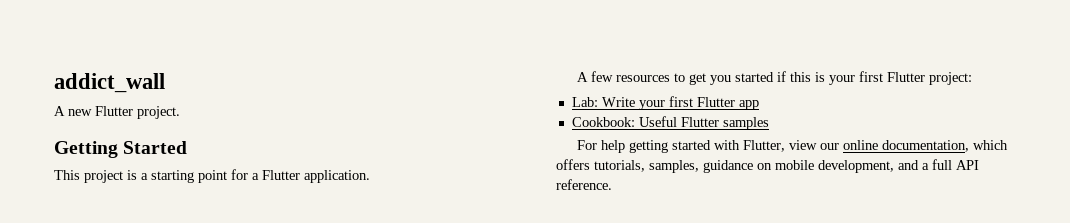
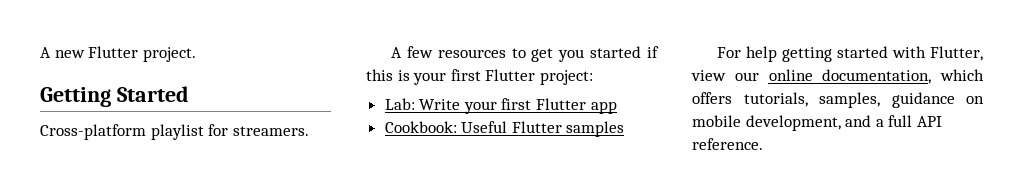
[54,73,165,93] addict_wall // -> (40, 52) none
[54,169,370,183] This project is a starting point for a Flutter application. -> [40,124,309,140] Cross-platform playlist for streamers.

